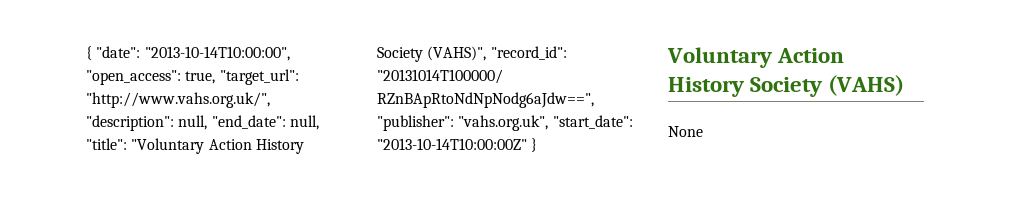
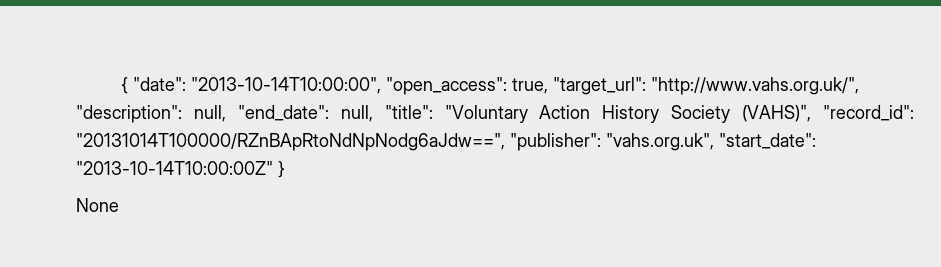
[667,47,845,68] [668,75,905,97] // Voluntary Action History Society (VAHS) -> (285, 169) none

